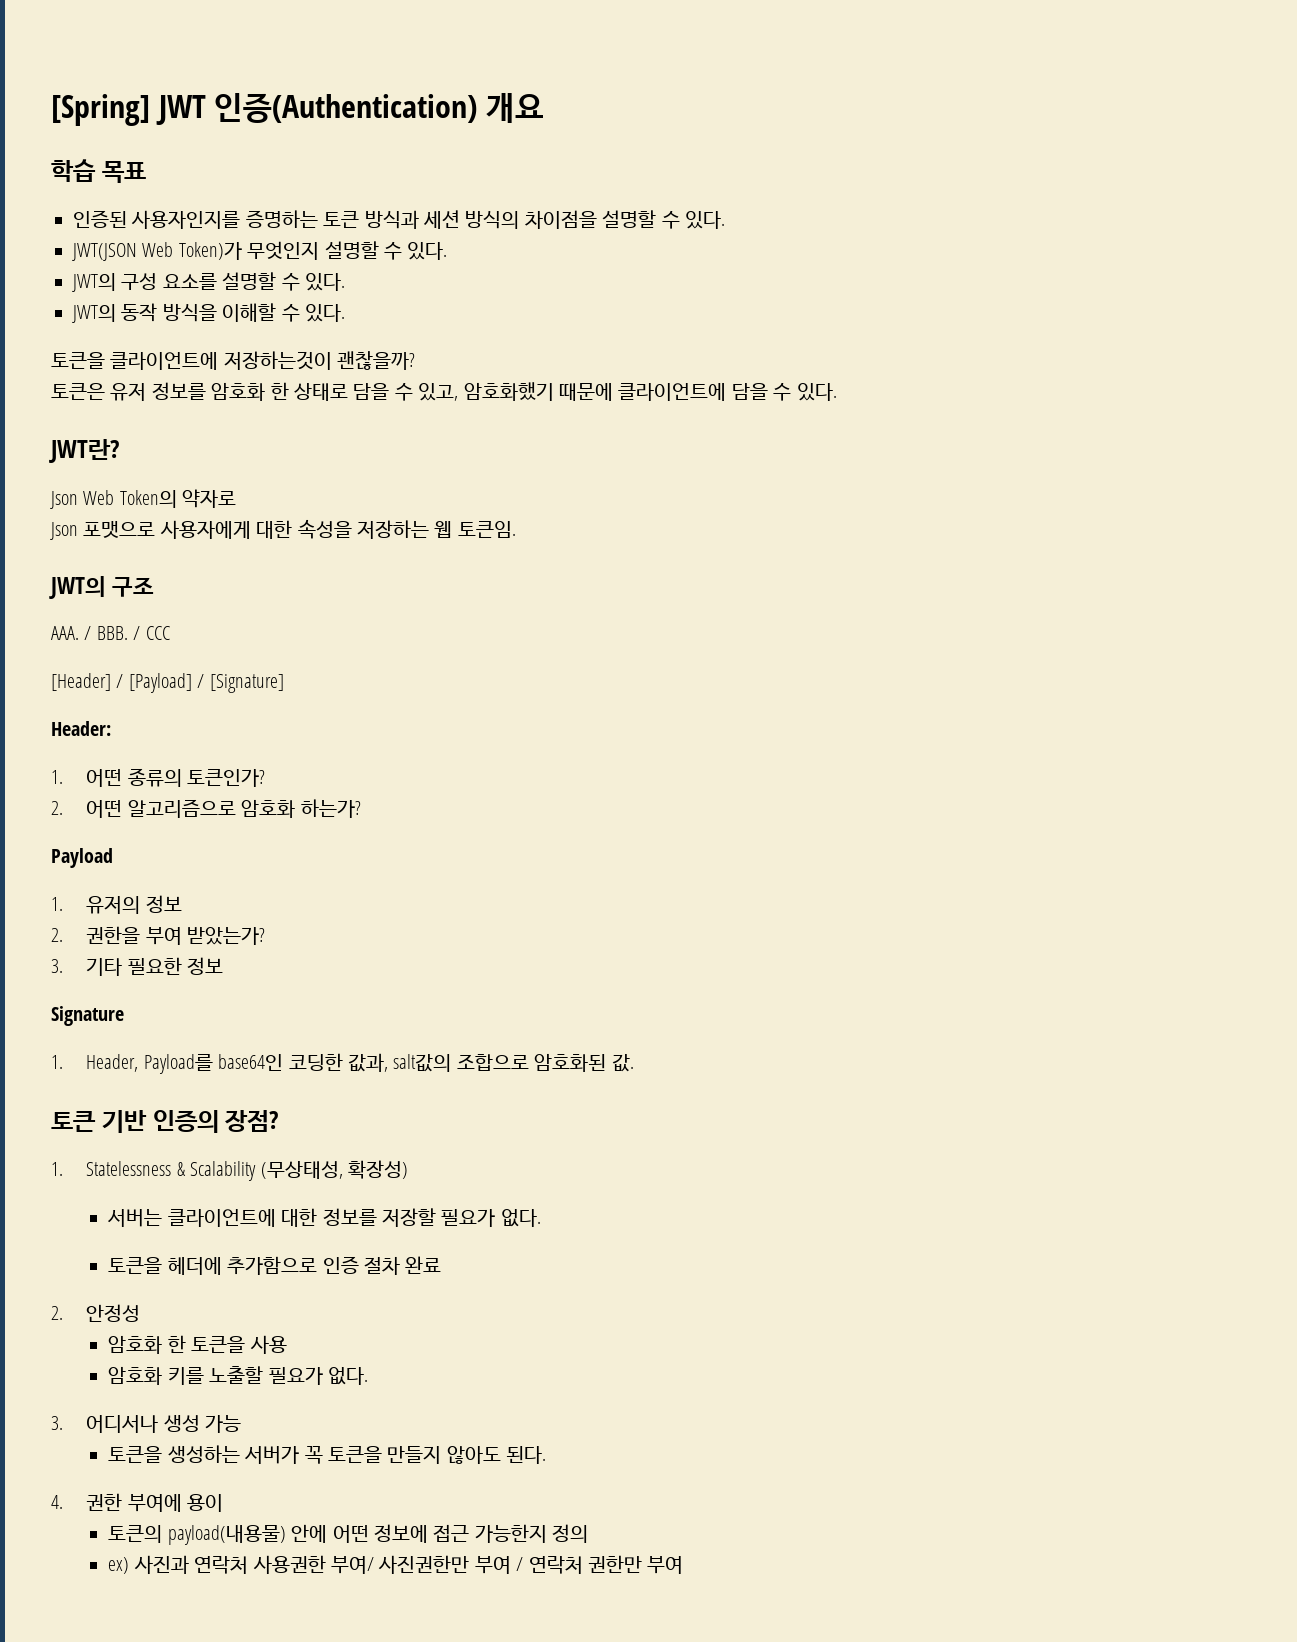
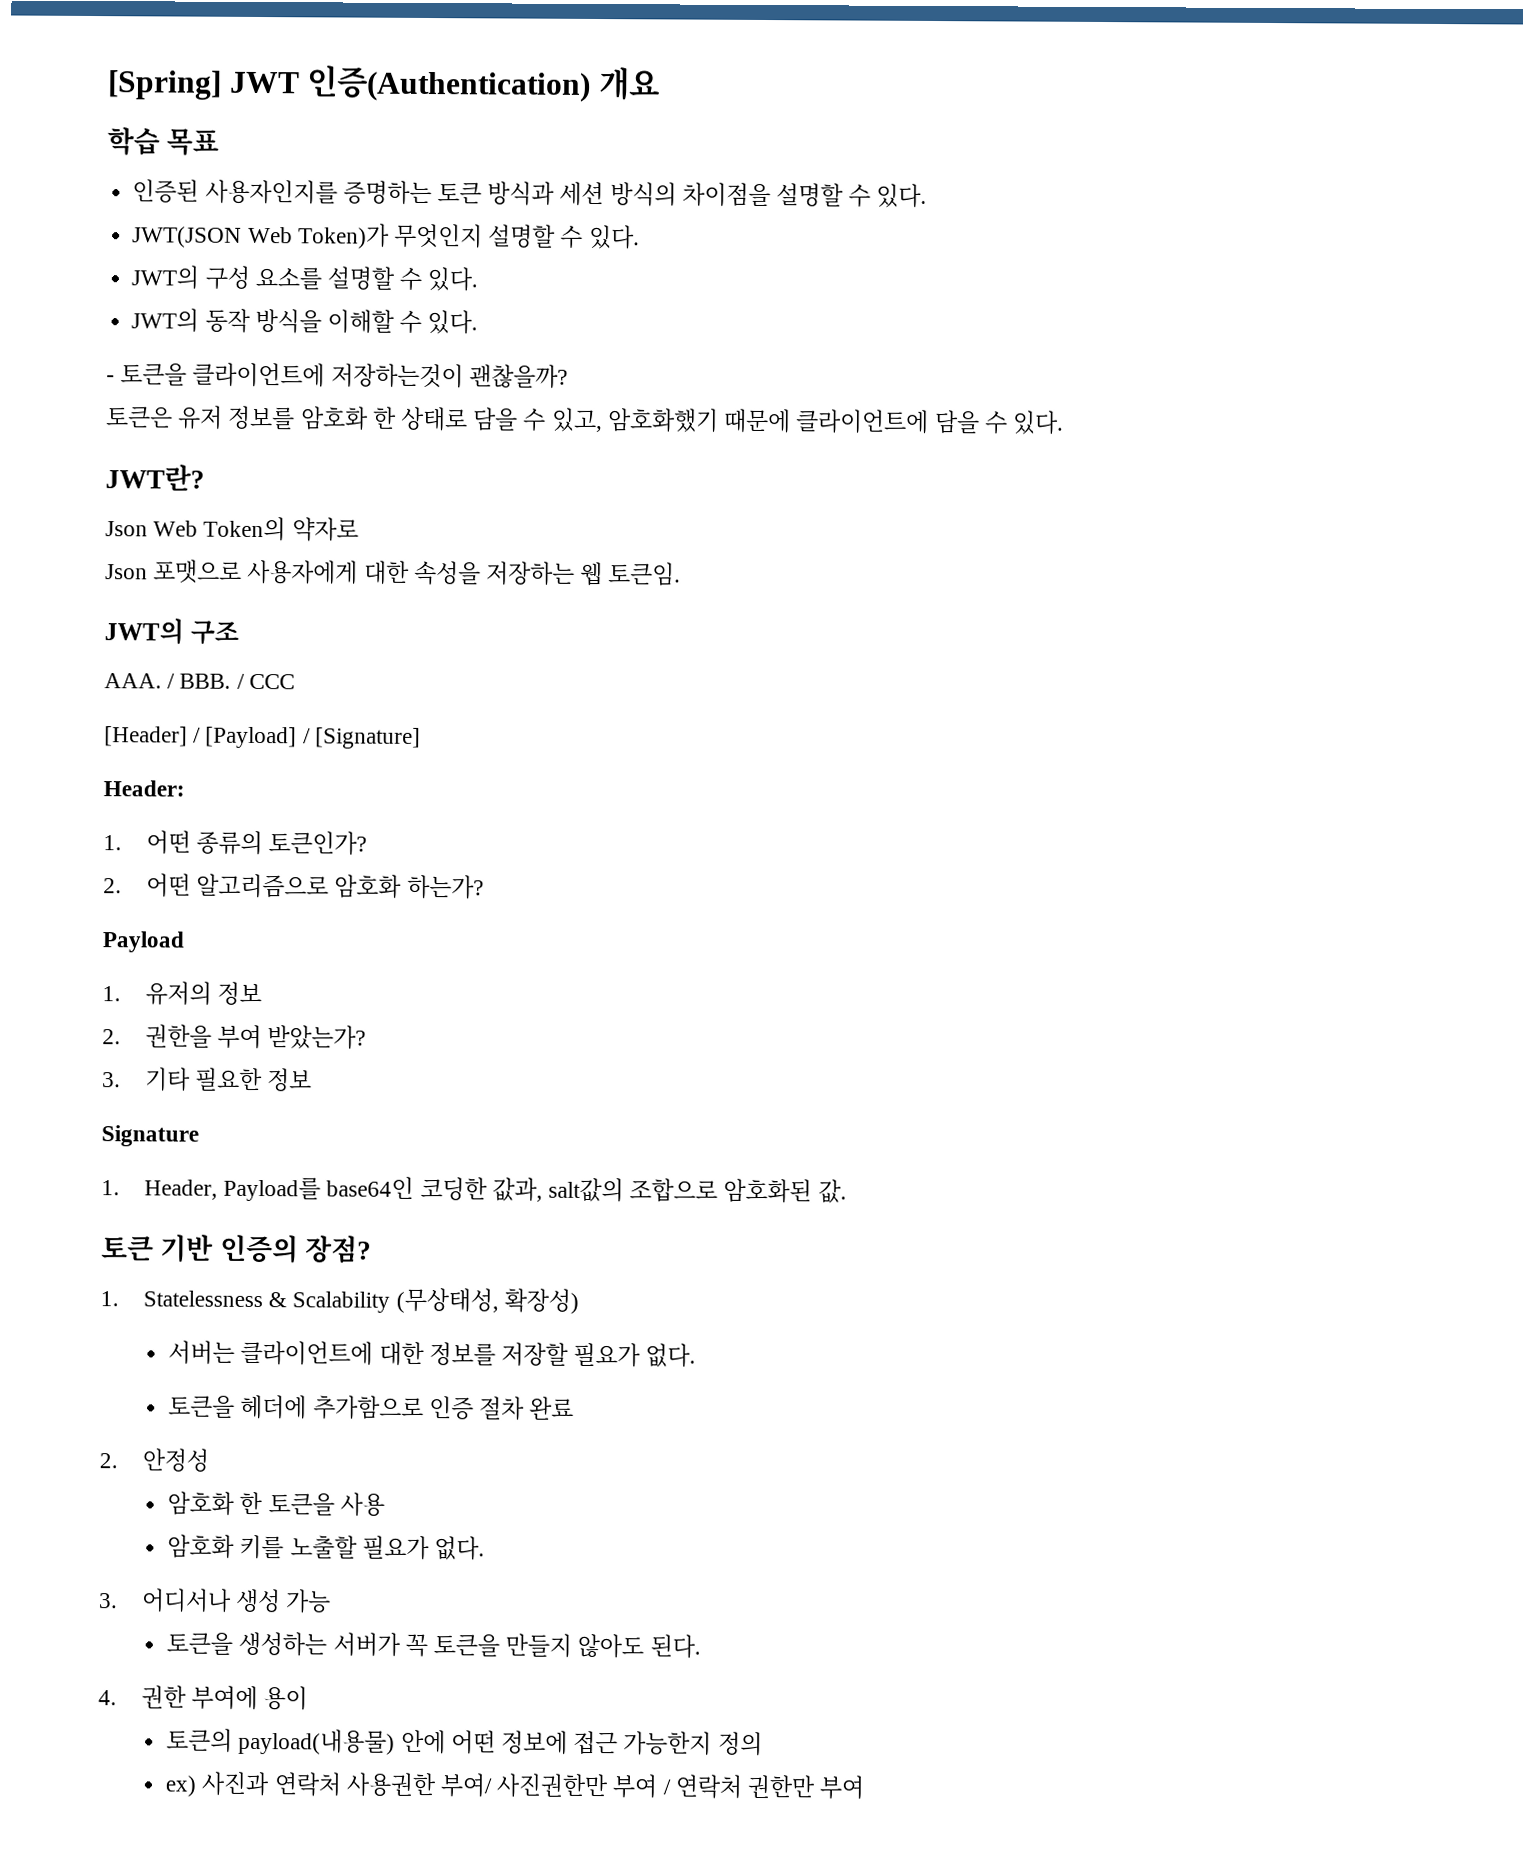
(345, 313) none -> [106,375,115,383] -

